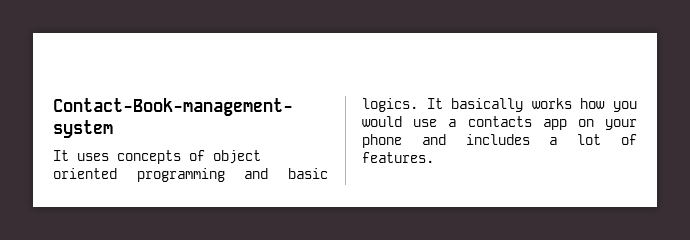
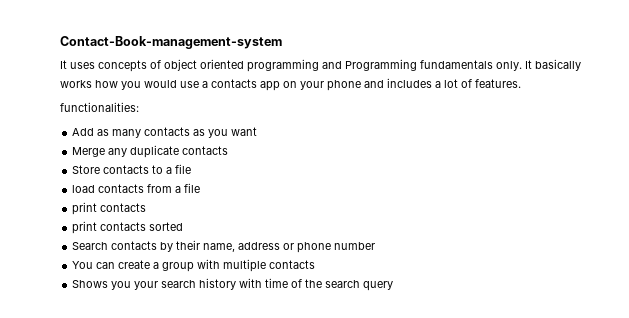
[288,168,328,179] [362,98,418,112] basic logics. -> [345,59,522,71] Programming fundamentals only.
(434, 157) none -> [60,102,139,112] [72,127,258,138] [72,145,229,158] [72,164,192,174] [72,183,201,193] [72,202,147,215] [72,221,184,234] [72,240,376,253] [72,259,316,272] [72,278,394,291] // functionalities: // Add as many contacts as you want // Merge any duplicate contacts // Store contacts to a file // load contacts from a file // print contacts // print contacts sorted // Search contacts by their name, address or phone number // You can create a group with multiple contacts // Shows you your search history with time of the search query

